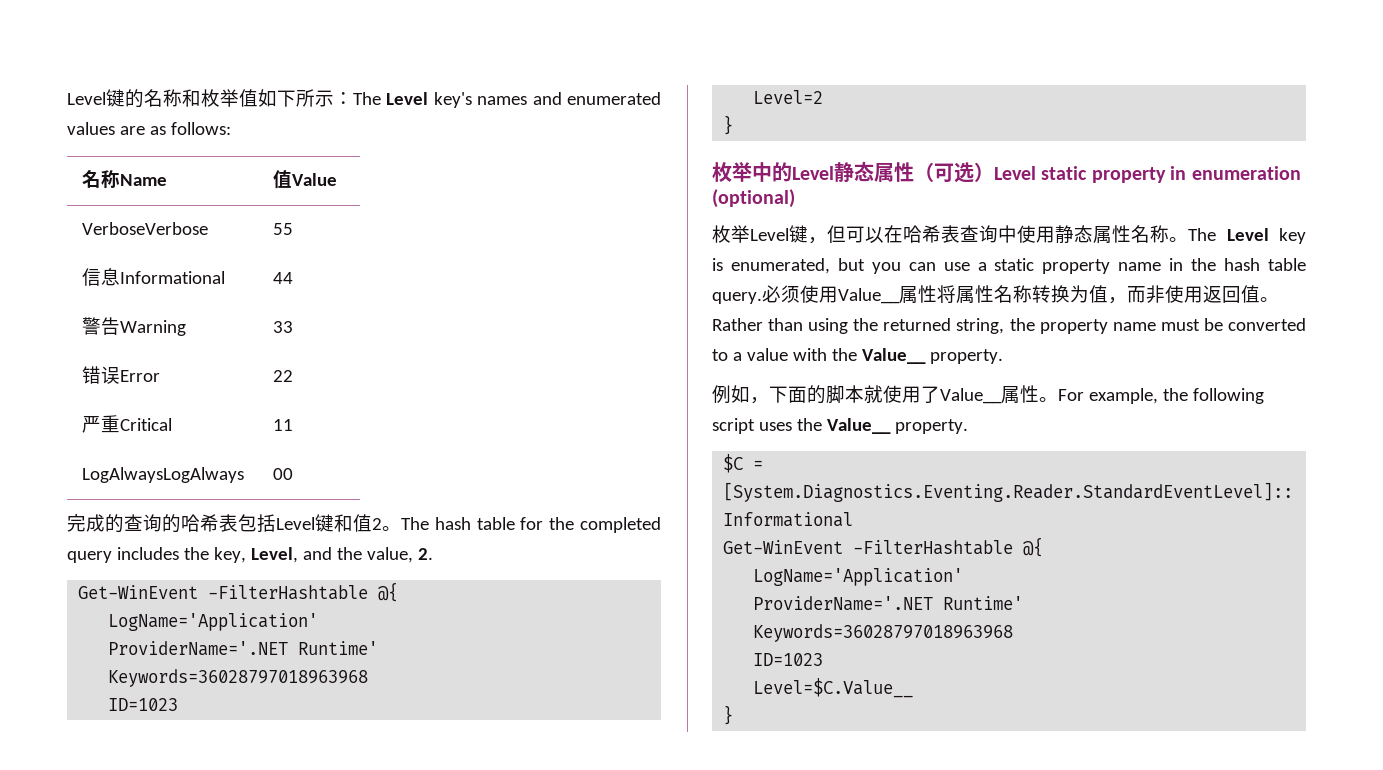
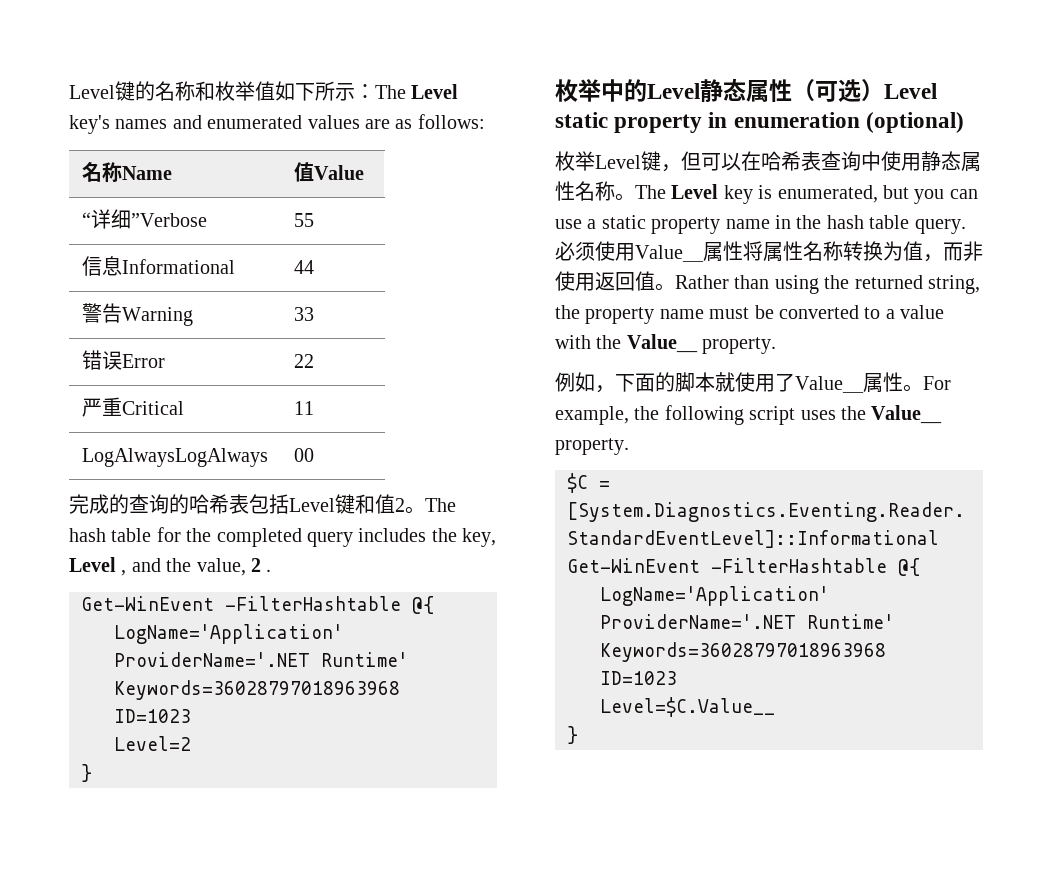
[81,222,208,235] VerboseVerbose -> [81,209,207,229] “详细”Verbose
[250,547,298,563] Level, -> [69,557,127,576] Level ,
[417,548,433,560] 2. -> [251,558,272,572] 2 .

